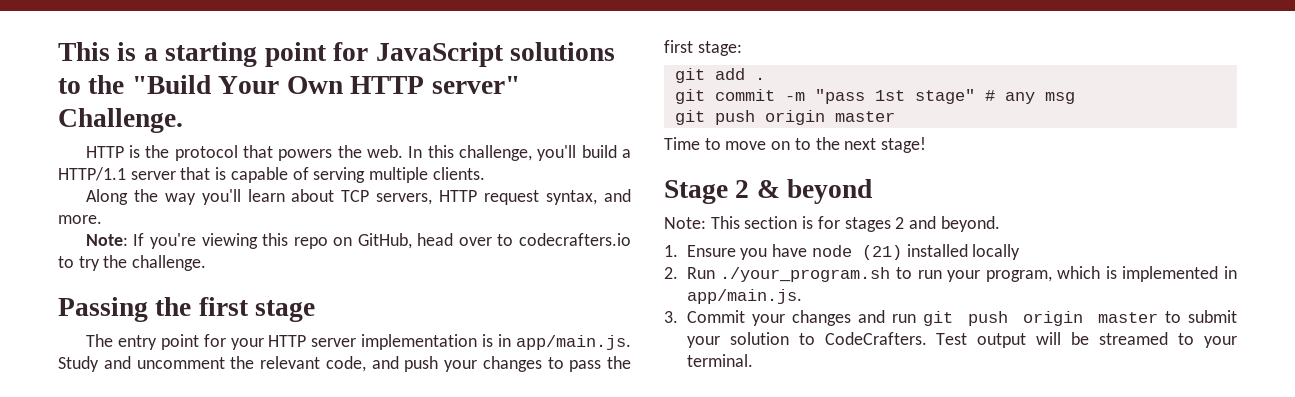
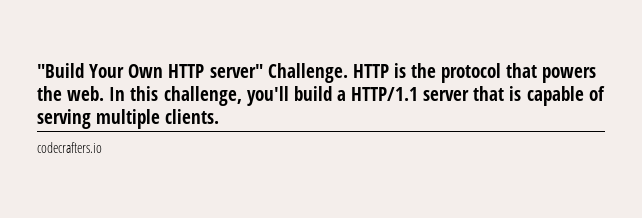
[58,42,615,67] [58,75,125,94] This is a starting point for JavaScript solutions to the -> (37, 70) none
(183, 120) // -> (348, 73) none
[85,189,631,205] [58,215,102,224] [85,233,631,249] [58,255,207,271] [58,297,316,322] [85,334,631,350] [58,356,631,372] [664,40,742,56] [674,68,765,83] [674,89,1075,104] [674,110,895,125] [664,137,927,153] [664,179,873,204] [664,216,1000,232] [664,244,1021,260] [664,266,1237,282] [686,289,802,304] [664,310,1237,326] [686,332,1237,348] [686,354,753,367] Along the way you'll learn about TCP servers, HTTP request syntax, and more. // Note: If you're viewing this repo on GitHub, head over to codecrafters.io to try the challenge. // Passing the first stage // The entry point for your HTTP server implementation is in app/main.js. Study and uncomment the relevant code, and push your changes to pass the first stage: // git add . // git commit -m "pass 1st stage" # any msg // git push origin master // Time to move on to the next stage! // Stage 2 & beyond // Note: This section is for stages 2 and beyond. // 1. Ensure you have node (21) installed locally // 2. Run ./your_program.sh to run your program, which is implemented in app/main.js. // 3. Commit your changes and run git push origin master to submit your solution to CodeCrafters. Test output will be streamed to your terminal. -> [37,142,102,153] codecrafters.io

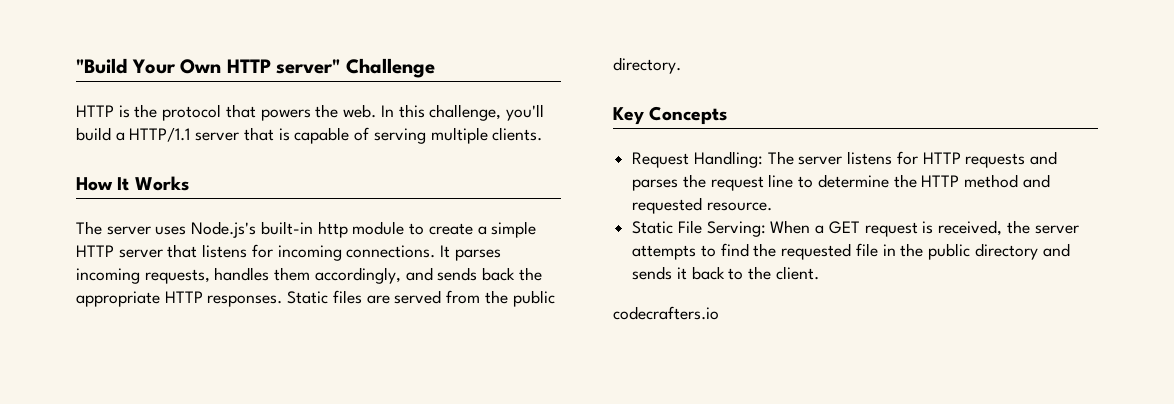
[267,63,348,83] Challenge. -> [345,58,435,78] Challenge //
(220, 116) none -> [76,176,189,191] [76,221,537,238] [76,244,501,261] [76,267,542,284] [76,290,555,307] [613,57,681,74] [613,106,728,125] [632,151,1058,168] [632,174,1050,191] [632,197,772,214] [632,220,1079,237] [632,243,1070,260] [632,266,819,280] // How It Works // The server uses Node.js's built-in http module to create a simple HTTP server that listens for incoming connections. It parses incoming requests, handles them accordingly, and sends back the appropriate HTTP responses. Static files are served from the public directory. // Key Concepts // Request Handling: The server listens for HTTP requests and parses the request line to determine the HTTP method and requested resource. // Static File Serving: When a GET request is received, the server attempts to find the requested file in the public directory and sends it back to the client.

